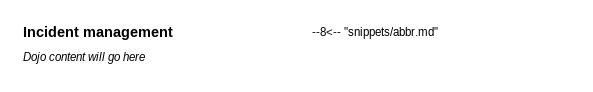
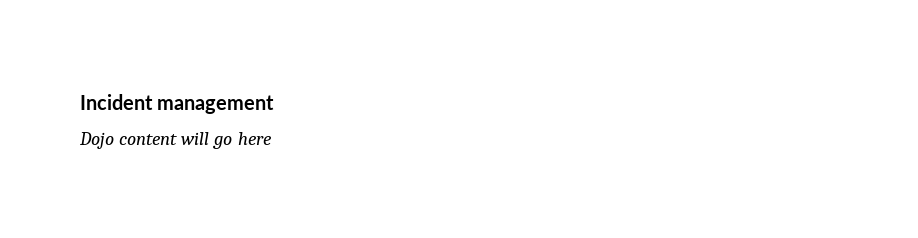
[312,27,439,39] // --8<-- "snippets/abbr.md" -> (272, 138) none

